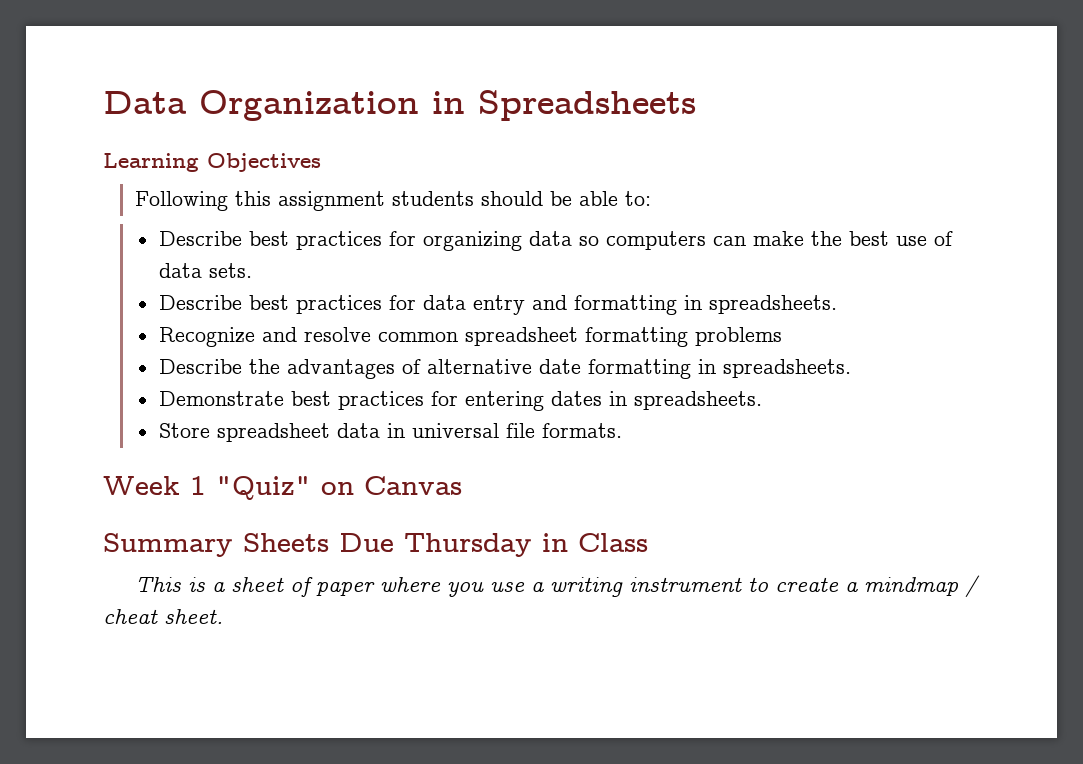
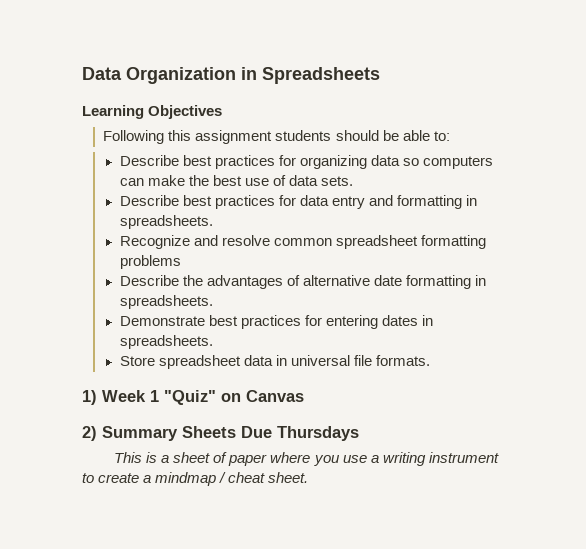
(622, 430) none -> [82,390,97,405] 1)
(462, 485) none -> [82,426,97,441] 2)
[404,533,648,557] Thursday in Class -> [277,426,359,441] Thursdays

